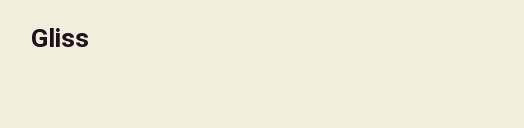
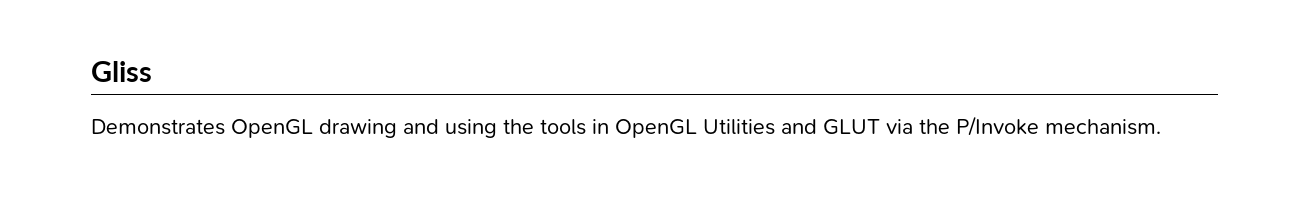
(89, 37) none -> [91,116,1161,138] // Demonstrates OpenGL drawing and using the tools in OpenGL Utilities and GLUT via the P/Invoke mechanism.

